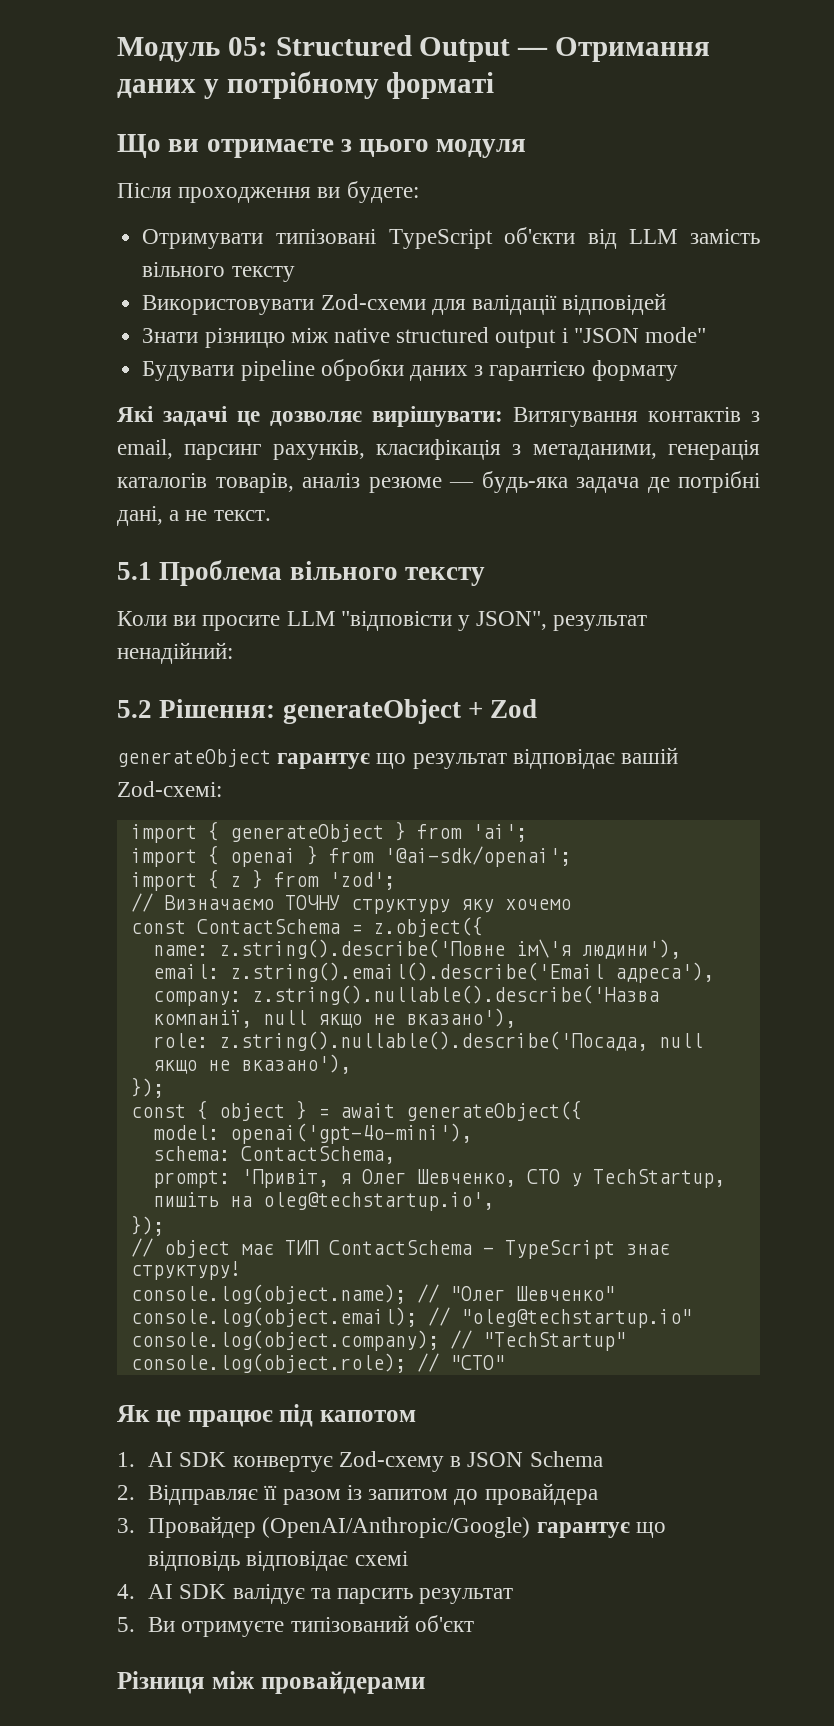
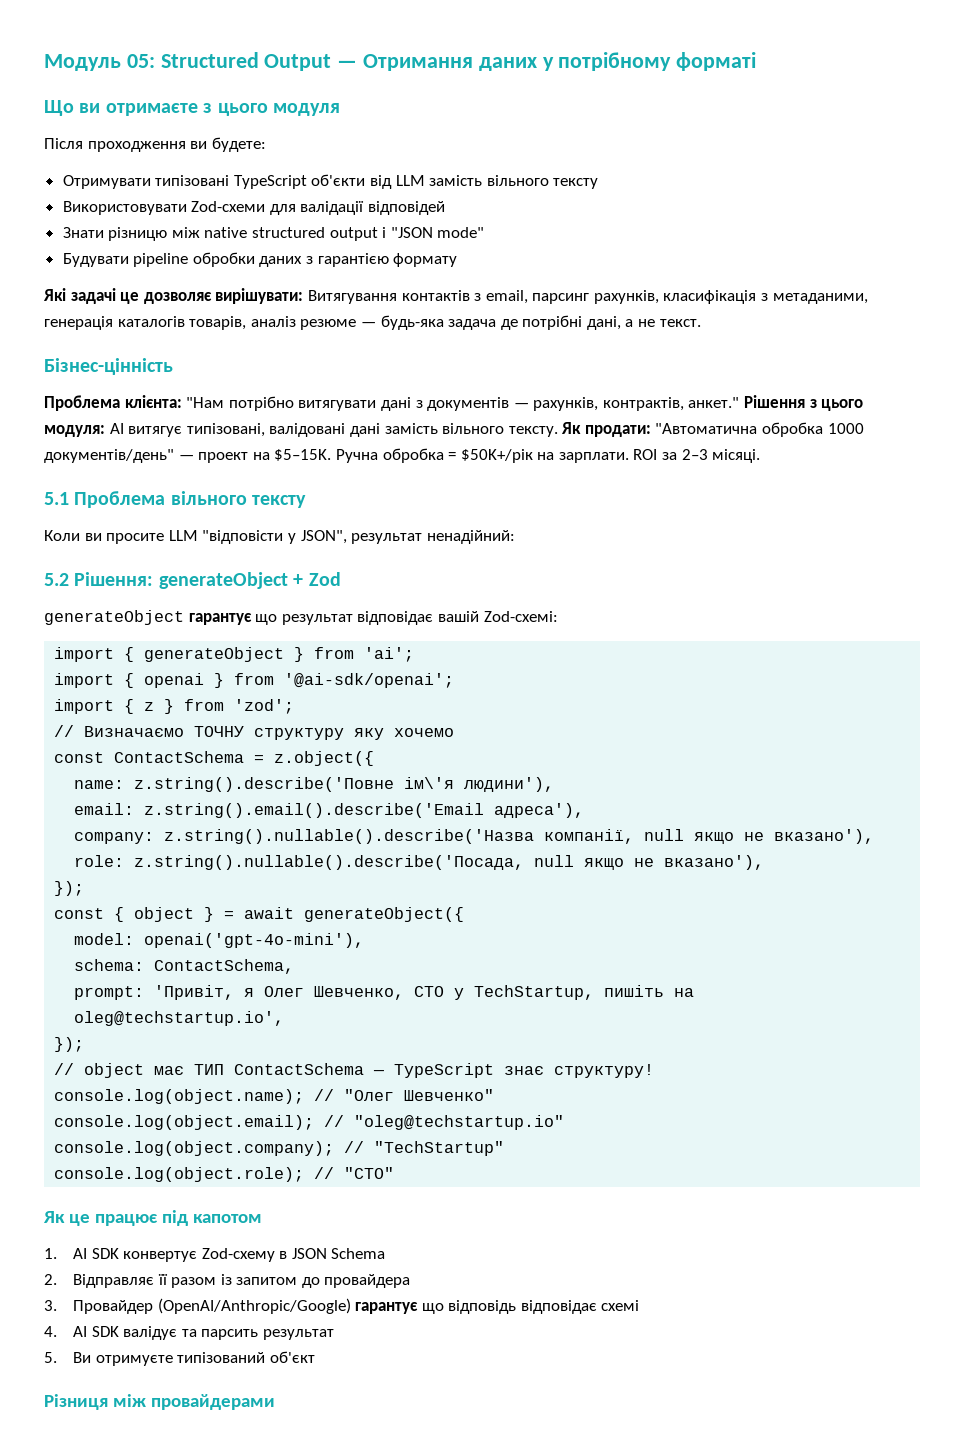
(271, 515) none -> [44,358,173,375] [44,395,864,411] [44,422,864,437] [44,448,761,463] // Бізнес-цінність // Проблема клієнта: "Нам потрібно витягувати дані з документів — рахунків, контрактів, анкет." Рішення з цього модуля: AI витягує типізовані, валідовані дані замість вільного тексту. Як продати: "Автоматична обробка 1000 документів/день" — проект на $5–15K. Ручна обробка = $50K+/рік на зарплати. ROI за 2–3 місяці.

